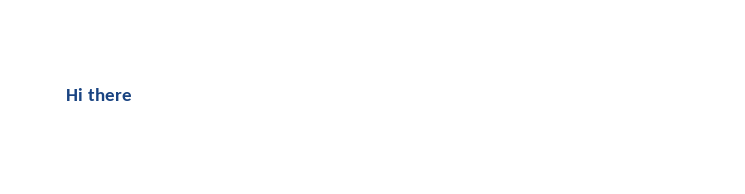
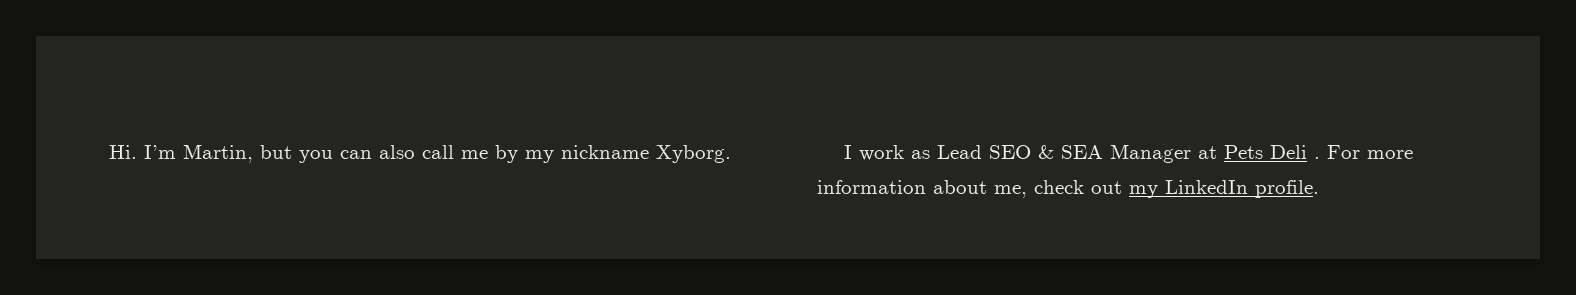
[66,88,132,101] Hi there -> [108,144,731,163] [843,144,1413,163] [817,180,1319,198] Hi. I’m Martin, but you can also call me by my nickname Xyborg. // I work as Lead SEO & SEA Manager at Pets Deli . For more information about me, check out my LinkedIn profile.

